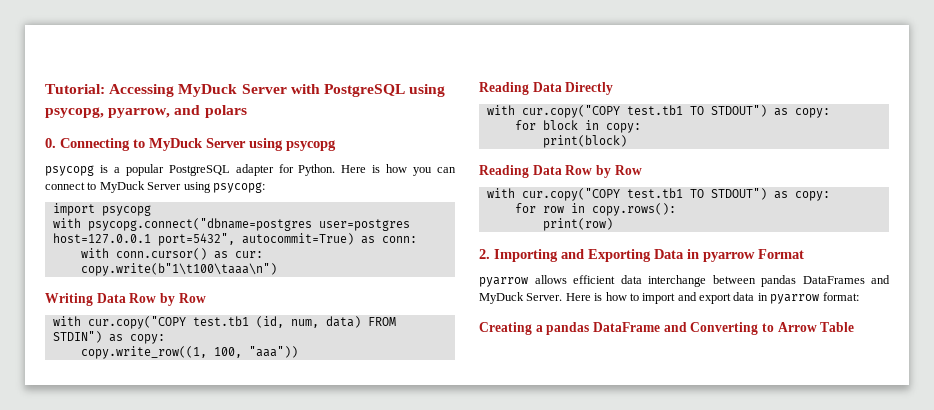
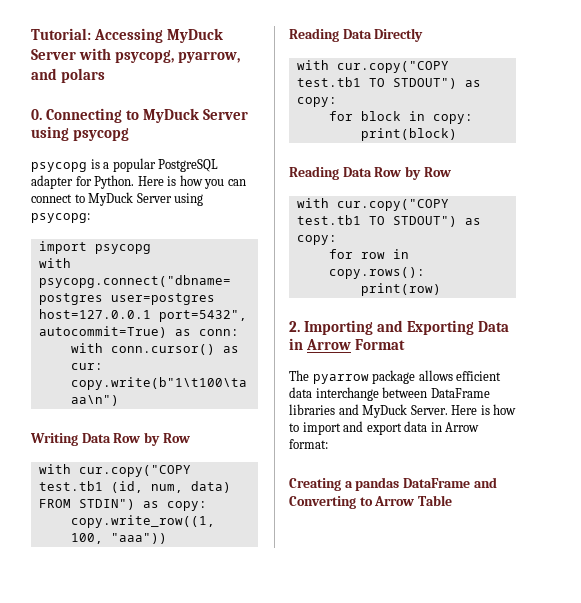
[323,84,446,97] PostgreSQL using -> (112, 54) none
[703,252,755,262] pyarrow -> [305,339,351,350] Arrow
[479,277,528,287] pyarrow -> [289,370,416,384] The pyarrow package
[761,275,865,287] pandas DataFrames -> [430,388,490,398] [289,404,335,415] DataFrame libraries
[770,294,820,304] pyarrow -> [445,422,480,432] Arrow

